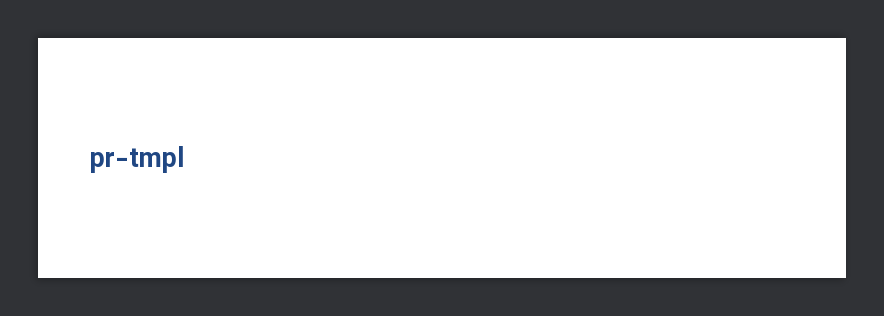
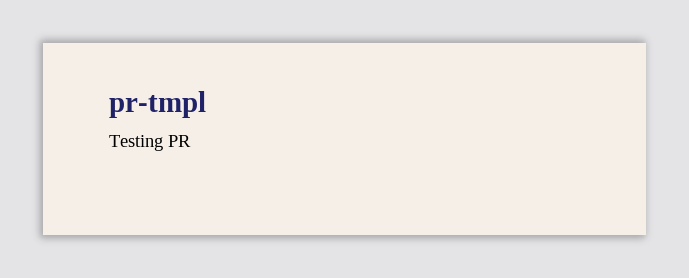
(184, 159) none -> [109,135,191,151] // Testing PR

